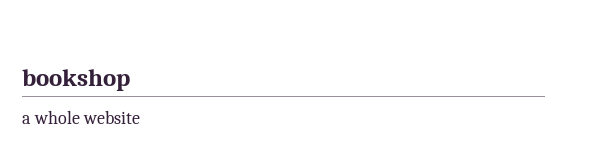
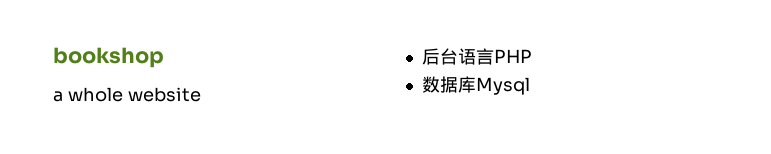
(141, 117) none -> [421,48,532,65] [421,76,530,95] // 后台语言PHP // 数据库Mysql

